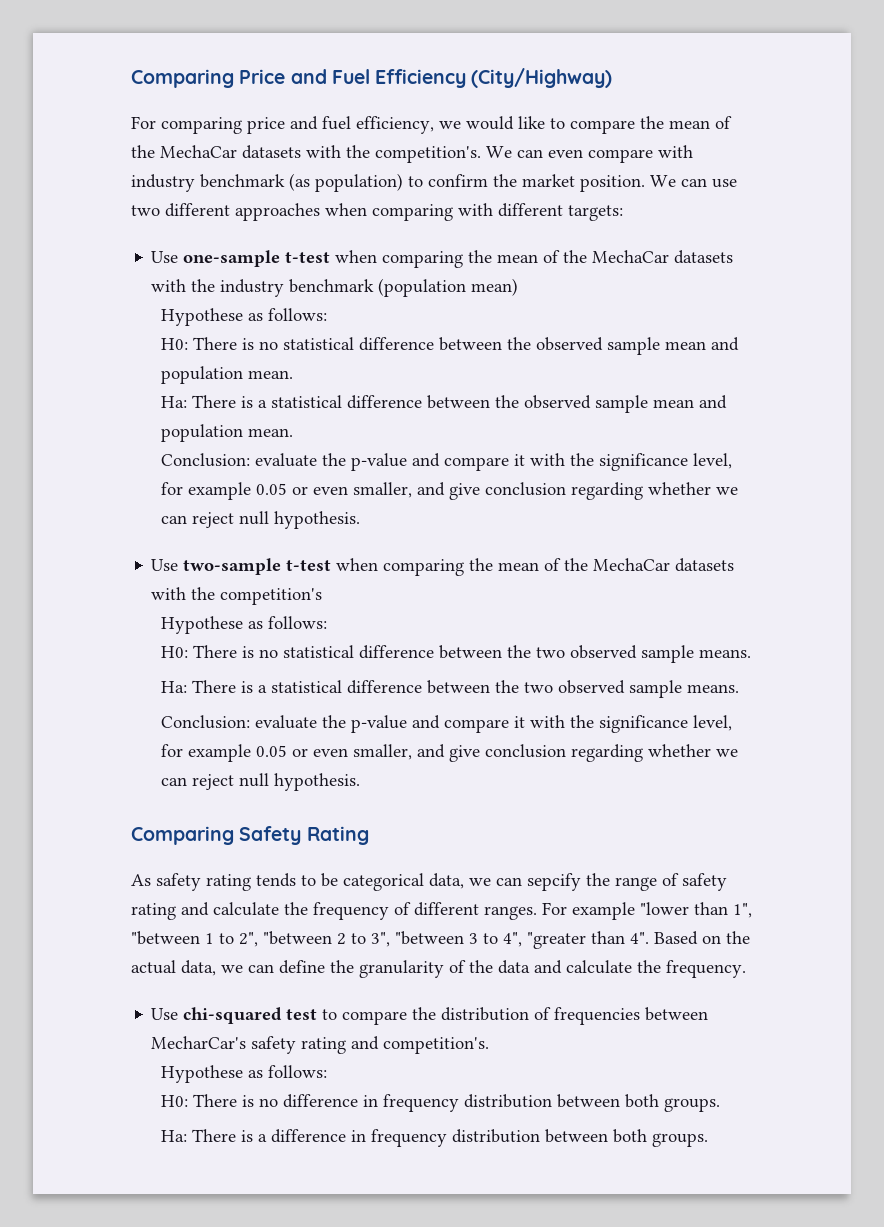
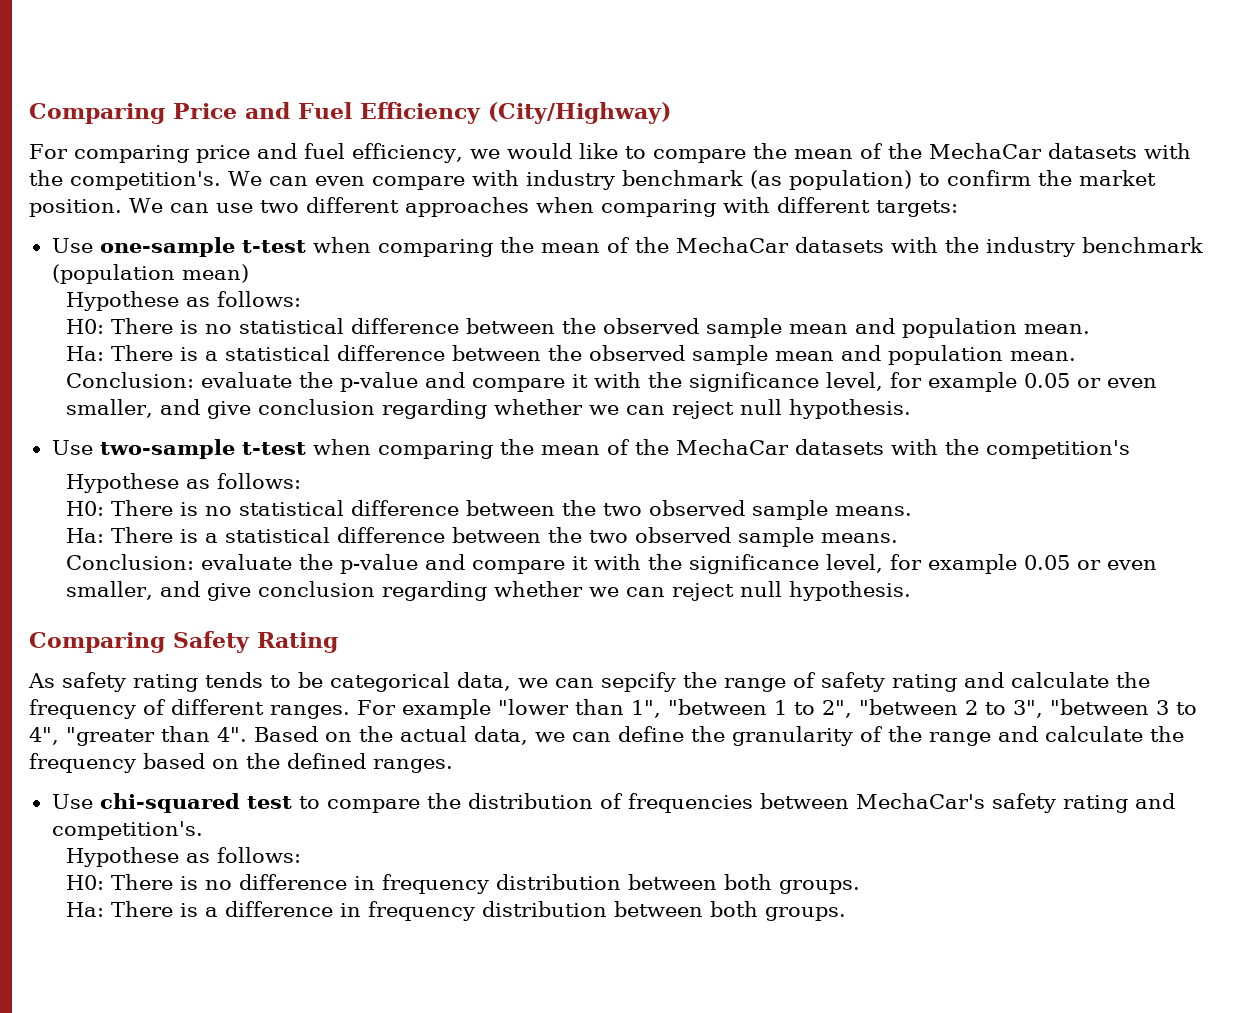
[498,960,746,978] data and calculate the frequency. -> [929,726,1184,746] [29,753,453,773] range and calculate the frequency based on the defined ranges.
[151,1036,247,1049] MecharCar's -> [855,793,985,809] MechaCar's

